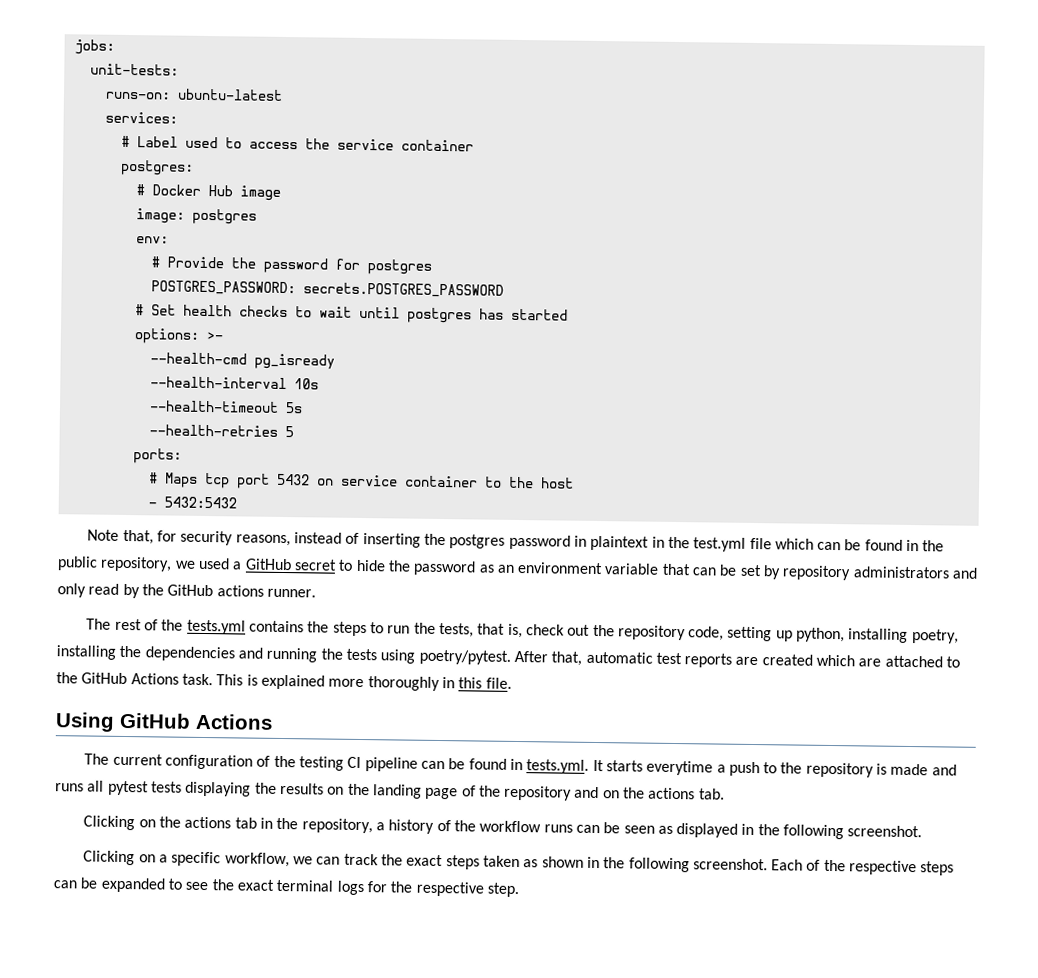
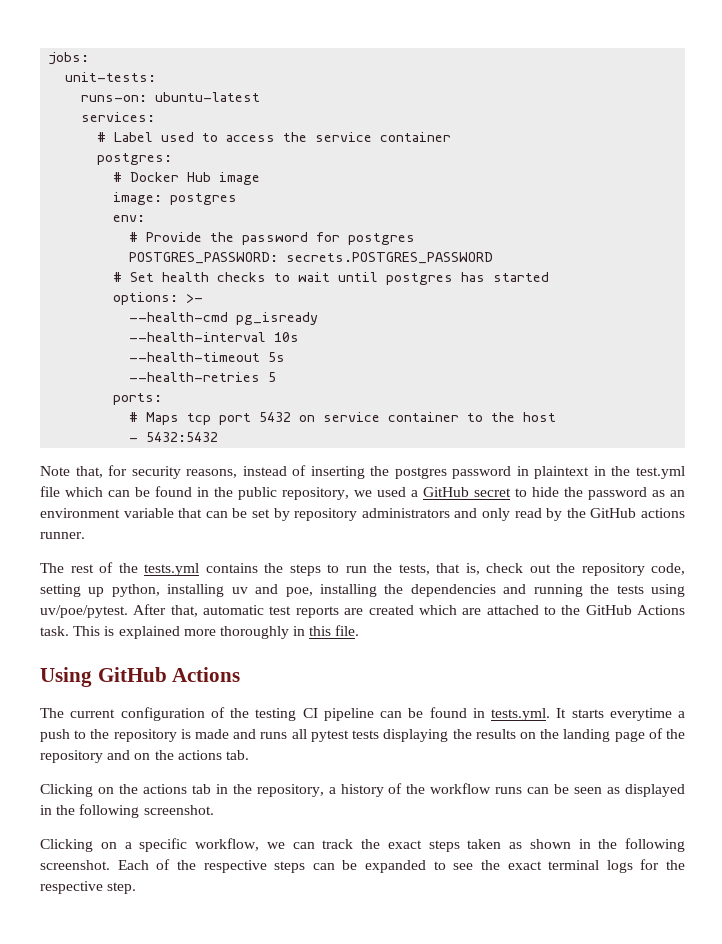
[911,629,959,644] poetry, -> [231,584,313,597] uv and poe,
[418,649,511,665] poetry/pytest. -> [40,605,128,618] uv/poe/pytest.

